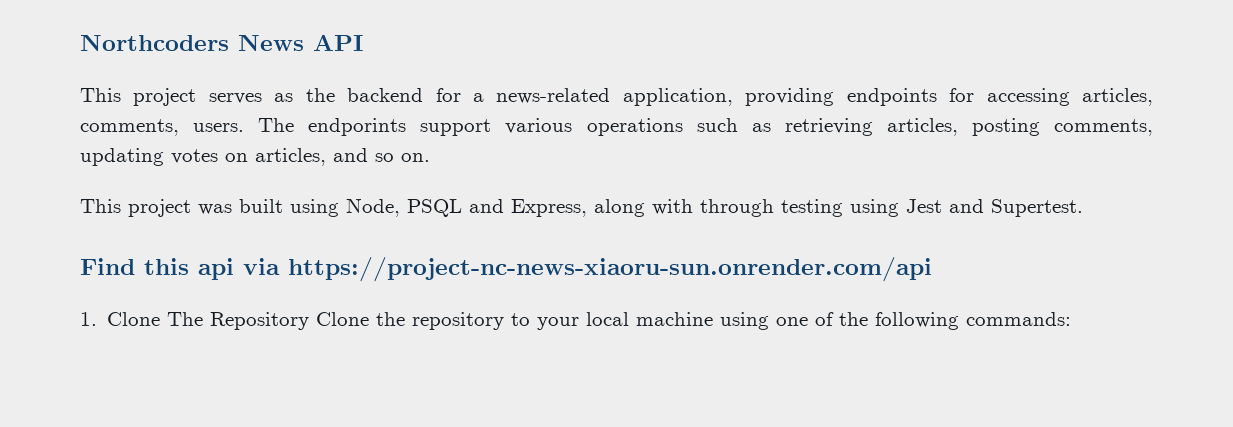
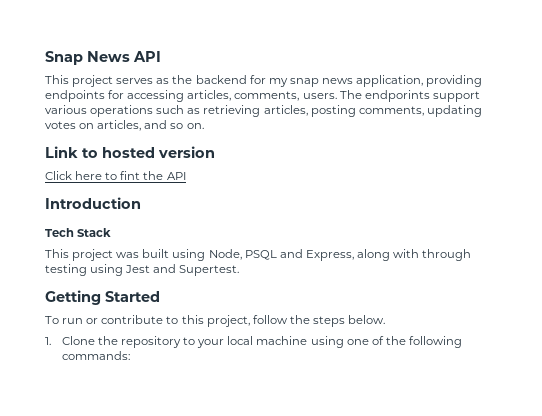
[80,34,229,51] Northcoders -> [45,51,83,65] Snap
[473,88,611,104] a news-related -> [268,78,353,87] my snap news
(430, 157) none -> [45,146,215,158] [45,171,186,180] [45,197,141,209] [45,228,112,237] // Link to hosted version // Click here to fint the API // Introduction // Tech Stack
[80,257,932,282] Find this api via https://project-nc-news-xiaoru-sun.onrender.com/api -> [45,290,160,305] [45,315,386,327] Getting Started // To run or contribute to this project, follow the steps below.
[167,312,370,330] The Repository Clone -> (95, 340) none

